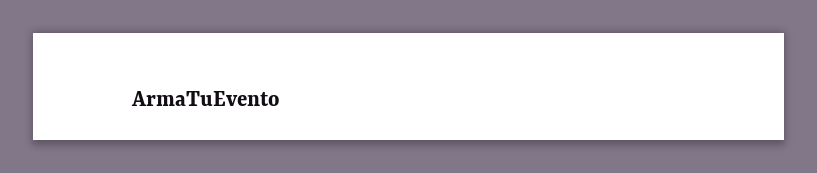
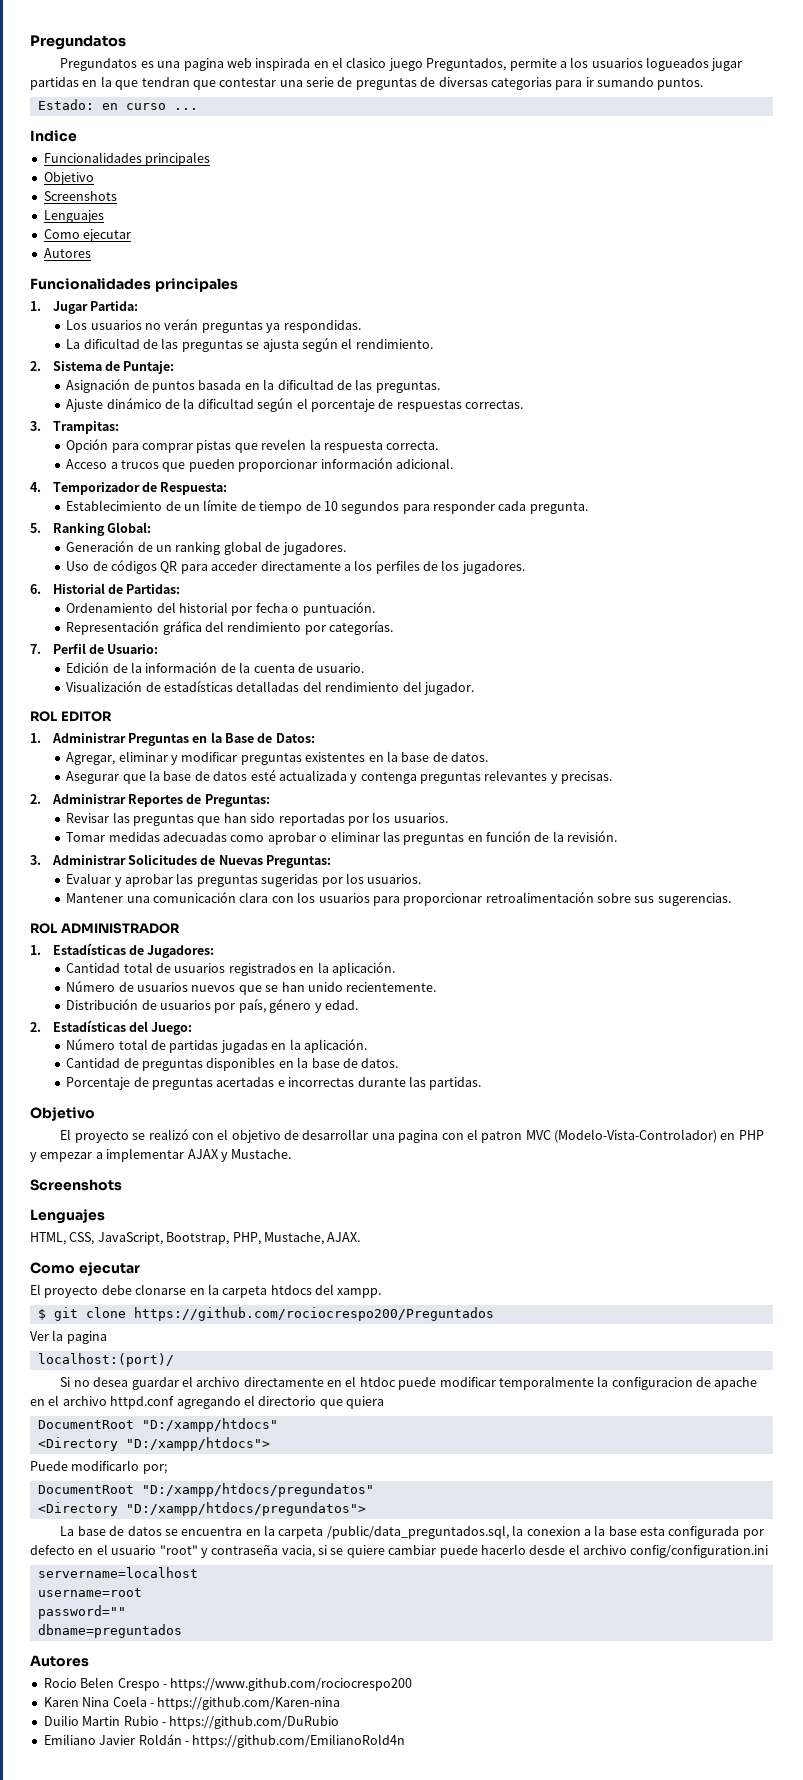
[131,91,279,106] ArmaTuEvento -> [30,35,126,50] [60,57,743,71] [30,76,704,90] [37,99,198,110] [30,130,77,142] [43,152,211,166] [43,172,94,185] [43,191,117,201] [43,210,104,223] [43,229,132,242] [43,248,91,258] [30,278,238,292] [30,301,138,314] [66,319,361,333] [66,337,433,352] [30,361,175,374] [66,379,440,393] [66,397,524,412] [30,421,119,434] [66,439,439,453] [66,458,453,472] [30,482,228,495] [66,499,588,514] [30,522,151,536] [66,541,346,555] [66,560,525,574] [30,583,181,594] [66,602,375,616] [66,620,394,635] [30,643,159,654] [66,662,365,673] [66,680,474,695] [30,711,112,722] [30,732,315,746] [66,751,489,765] [66,770,613,784] [30,794,270,807] [66,812,448,826] [66,831,618,845] [30,854,332,868] [66,873,422,887] [66,892,731,906] [30,923,180,934] [30,943,215,958] [66,962,395,976] [66,980,437,995] [66,998,358,1013] [30,1020,193,1035] [66,1038,367,1053] [66,1057,399,1071] [66,1076,482,1090] [30,1107,95,1121] [60,1129,764,1143] [30,1148,292,1162] [30,1179,122,1191] [30,1209,105,1224] [30,1232,361,1245] [30,1262,140,1276] [30,1284,382,1298] [37,1307,494,1321] [30,1330,107,1344] [37,1353,174,1367] [60,1376,758,1390] [30,1395,384,1409] [37,1418,278,1432] [37,1437,270,1451] [30,1460,167,1474] [37,1483,374,1497] [37,1502,366,1516] [60,1525,764,1539] [30,1544,769,1558] [37,1567,198,1578] [37,1588,142,1597] [37,1605,126,1619] [37,1624,182,1638] [30,1655,89,1667] [43,1677,413,1691] [43,1696,341,1710] [43,1715,340,1729] [43,1734,406,1748] Pregundatos // Pregundatos es una pagina web inspirada en el clasico juego Preguntados, permite a los usuarios logueados jugar partidas en la que tendran que contestar una serie de preguntas de diversas categorias para ir sumando puntos. // Estado: en curso ... // Indice // Funcionalidades principales // Objetivo // Screenshots // Lenguajes // Como ejecutar // Autores // Funcionalidades principales // 1. Jugar Partida: // Los usuarios no verán preguntas ya respondidas. // La dificultad de las preguntas se ajusta según el rendimiento. // 2. Sistema de Puntaje: // Asignación de puntos basada en la dificultad de las preguntas. // Ajuste dinámico de la dificultad según el porcentaje de respuestas correctas. // 3. Trampitas: // Opción para comprar pistas que revelen la respuesta correcta. // Acceso a trucos que pueden proporcionar información adicional. // 4. Temporizador de Respuesta: // Establecimiento de un límite de tiempo de 10 segundos para responder cada pregunta. // 5. Ranking Global: // Generación de un ranking global de jugadores. // Uso de códigos QR para acceder directamente a los perfiles de los jugadores. // 6. Historial de Partidas: // Ordenamiento del historial por fecha o puntuación. // Representación gráfica del rendimiento por categorías. // 7. Perfil de Usuario: // Edición de la información de la cuenta de usuario. // Visualización de estadísticas detalladas del rendimiento del jugador. // ROL EDITOR // 1. Administrar Preguntas en la Base de Datos: // Agregar, eliminar y modificar preguntas existentes en la base de datos. // Asegurar que la base de datos esté actualizada y contenga preguntas relevantes y precisas. // 2. Administrar Reportes de Preguntas: // Revisar las preguntas que han sido reportadas por los usuarios. // Tomar medidas adecuadas como aprobar o eliminar las preguntas en función de la revisión. // 3. Administrar Solicitudes de Nuevas Preguntas: // Evaluar y aprobar las preguntas sugeridas por los usuarios. // Mantener una comunicación clara con los usuarios para proporcionar retroalimentación sobre sus sugerencias. // ROL ADMINISTRADOR // 1. Estadísticas de Jugadores: // Cantidad total de usuarios registrados en la aplicación. // Número de usuarios nuevos que se han unido recientemente. // Distribución de usuarios por país, género y edad. // 2. Estadísticas del Juego: // Número total de partidas jugadas en la aplicación. // Cantidad de preguntas disponibles en la base de datos. // Porcentaje de preguntas acertadas e incorrectas durante las partidas. // Objetivo // El proyecto se realizó con el objetivo de desarrollar una pagina con el patron MVC (Modelo-Vista-Controlador) en PHP y empezar a implementar AJAX y Mustache. // Screenshots // Lenguajes // HTML, CSS, JavaScript, Bootstrap, PHP, Mustache, AJAX. // Como ejecutar // El proyecto debe clonarse en la carpeta htdocs del xampp. // $ git clone https://github.com/rociocrespo200/Preguntados // Ver la pagina // localhost:(port)/ // Si no desea guardar el archivo directamente en el htdoc puede modificar temporalmente la configuracion de apache en el archivo httpd.conf agregando el directorio que quiera // DocumentRoot "D:/xampp/htdocs" // <Directory "D:/xampp/htdocs"> // Puede modificarlo por; // DocumentRoot "D:/xampp/htdocs/pregundatos" // <Directory "D:/xampp/htdocs/pregundatos"> // La base de datos se encuentra en la carpeta /public/data_preguntados.sql, la conexion a la base esta configurada por defecto en el usuario "root" y contraseña vacia, si se quiere cambiar puede hacerlo desde el archivo config/configuration.ini // servername=localhost // username=root // password="" // dbname=preguntados // Autores // Rocio Belen Crespo - https://www.github.com/rociocrespo200 // Karen Nina Coela - https://github.com/Karen-nina // Duilio Martin Rubio - https://github.com/DuRubio // Emiliano Javier Roldán - https://github.com/EmilianoRold4n

